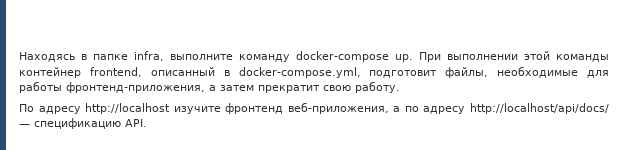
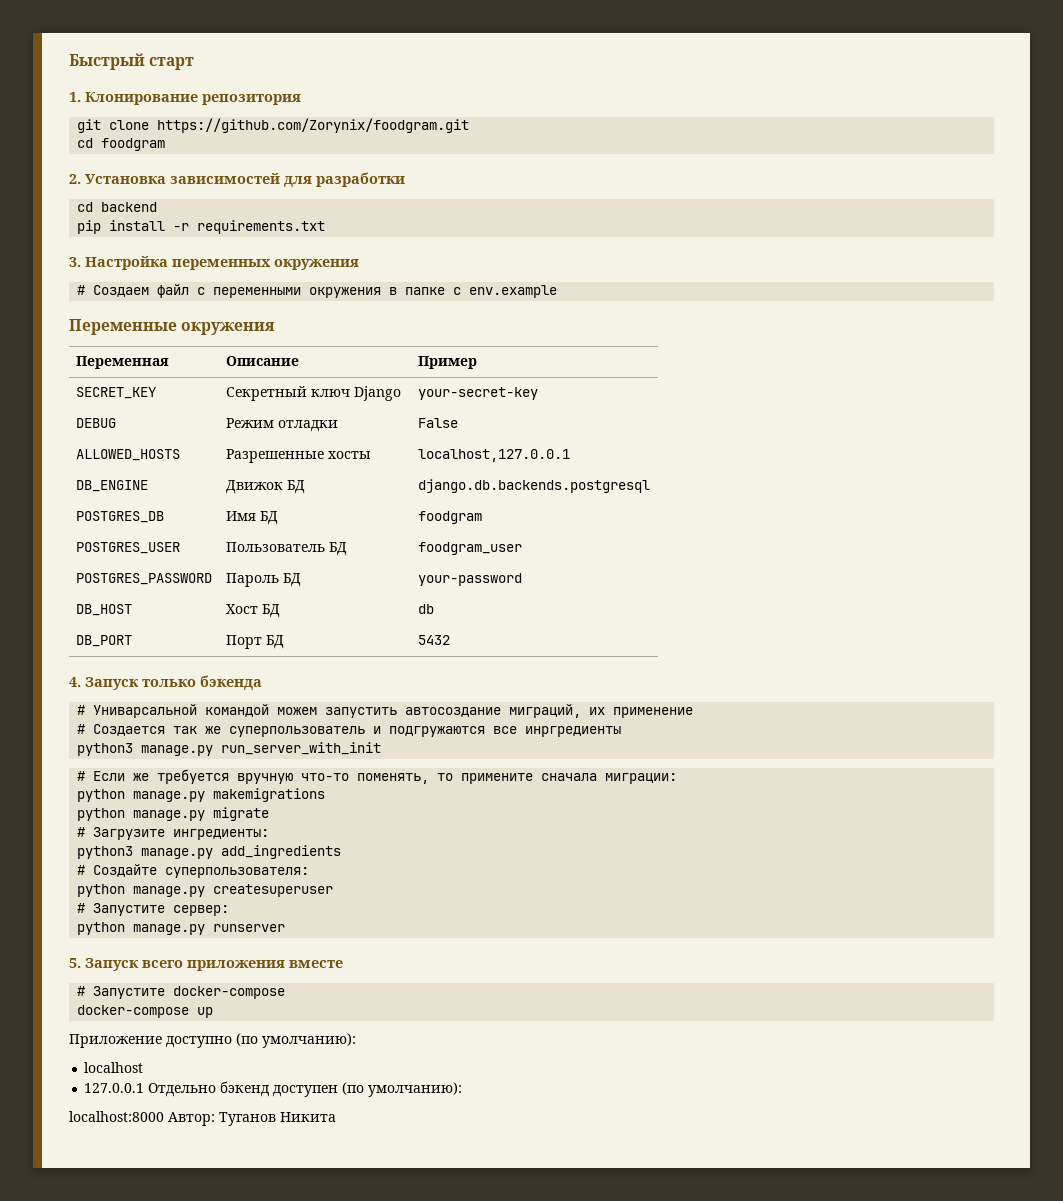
[19,51,609,62] [19,66,609,78] [19,81,400,93] [19,102,609,114] [19,118,147,129] Находясь в папке infra, выполните команду docker-compose up. При выполнении этой команды контейнер frontend, описанный в docker-compose.yml, подготовит файлы, необходимые для работы фронтенд-приложения, а затем прекратит свою работу. // По адресу http://localhost изучите фронтенд веб-приложения, а по адресу http://localhost/api/docs/ — спецификацию API. -> [69,53,195,70] [69,92,301,105] [77,118,470,133] [77,138,166,151] [69,172,405,188] [77,202,158,212] [77,220,326,234] [69,256,359,270] [77,284,558,298] [69,319,276,335] [75,356,169,369] [225,356,299,366] [417,356,477,369] [75,387,156,399] [225,386,401,401] [417,387,538,400] [75,418,116,428] [225,418,338,432] [417,418,458,428] [75,449,180,461] [225,449,371,463] [417,449,570,462] [75,480,148,492] [225,480,305,494] [417,479,650,493] [75,511,164,523] [225,511,278,525] [417,511,482,524] [75,542,180,554] [225,542,347,556] [417,542,522,555] [75,573,212,585] [225,573,301,587] [417,573,522,586] [75,604,132,616] [225,604,280,618] [417,604,434,614] [75,635,132,647] [225,635,284,649] [417,635,450,645] [69,675,262,691] [77,704,694,718] [77,724,622,737] [77,742,382,756] [77,769,678,784] [77,788,326,802] [77,807,270,821] [77,827,270,840] [77,845,342,859] [77,864,310,878] [77,884,334,897] [77,903,230,916] [77,922,286,935] [69,958,343,971] [77,986,286,999] [77,1005,214,1018] [69,1033,356,1048] [84,1062,144,1073] [84,1081,463,1097] [69,1111,336,1126] Быстрый старт // 1. Клонирование репозитория // git clone https://github.com/Zorynix/foodgram.git // cd foodgram // 2. Установка зависимостей для разработки // cd backend // pip install -r requirements.txt // 3. Настройка переменных окружения // # Создаем файл с переменными окружения в папке с env.example // Переменные окружения // Переменная | Описание | Пример // SECRET_KEY | Секретный ключ Django | your-secret-key // DEBUG | Режим отладки | False // ALLOWED_HOSTS | Разрешенные хосты | localhost,127.0.0.1 // DB_ENGINE | Движок БД | django.db.backends.postgresql // POSTGRES_DB | Имя БД | foodgram // POSTGRES_USER | Пользователь БД | foodgram_user // POSTGRES_PASSWORD | Пароль БД | your-password // DB_HOST | Хост БД | db // DB_PORT | Порт БД | 5432 // 4. Запуск только бэкенда // # Униварсальной командой можем запустить автосоздание миграций, их применение // # Создается так же суперпользователь и подгружаются все инргредиенты // python3 manage.py run_server_with_init // # Если же требуется вручную что-то поменять, то примените сначала миграции: // python manage.py makemigrations // python manage.py migrate // # Загрузите ингредиенты: // python3 manage.py add_ingredients // # Создайте суперпользователя: // python manage.py createsuperuser // # Запустите сервер: // python manage.py runserver // 5. Запуск всего приложения вместе // # Запустите docker-compose // docker-compose up // Приложение доступно (по умолчанию): // localhost // 127.0.0.1 Отдельно бэкенд доступен (по умолчанию): // localhost:8000 Автор: Туганов Никита

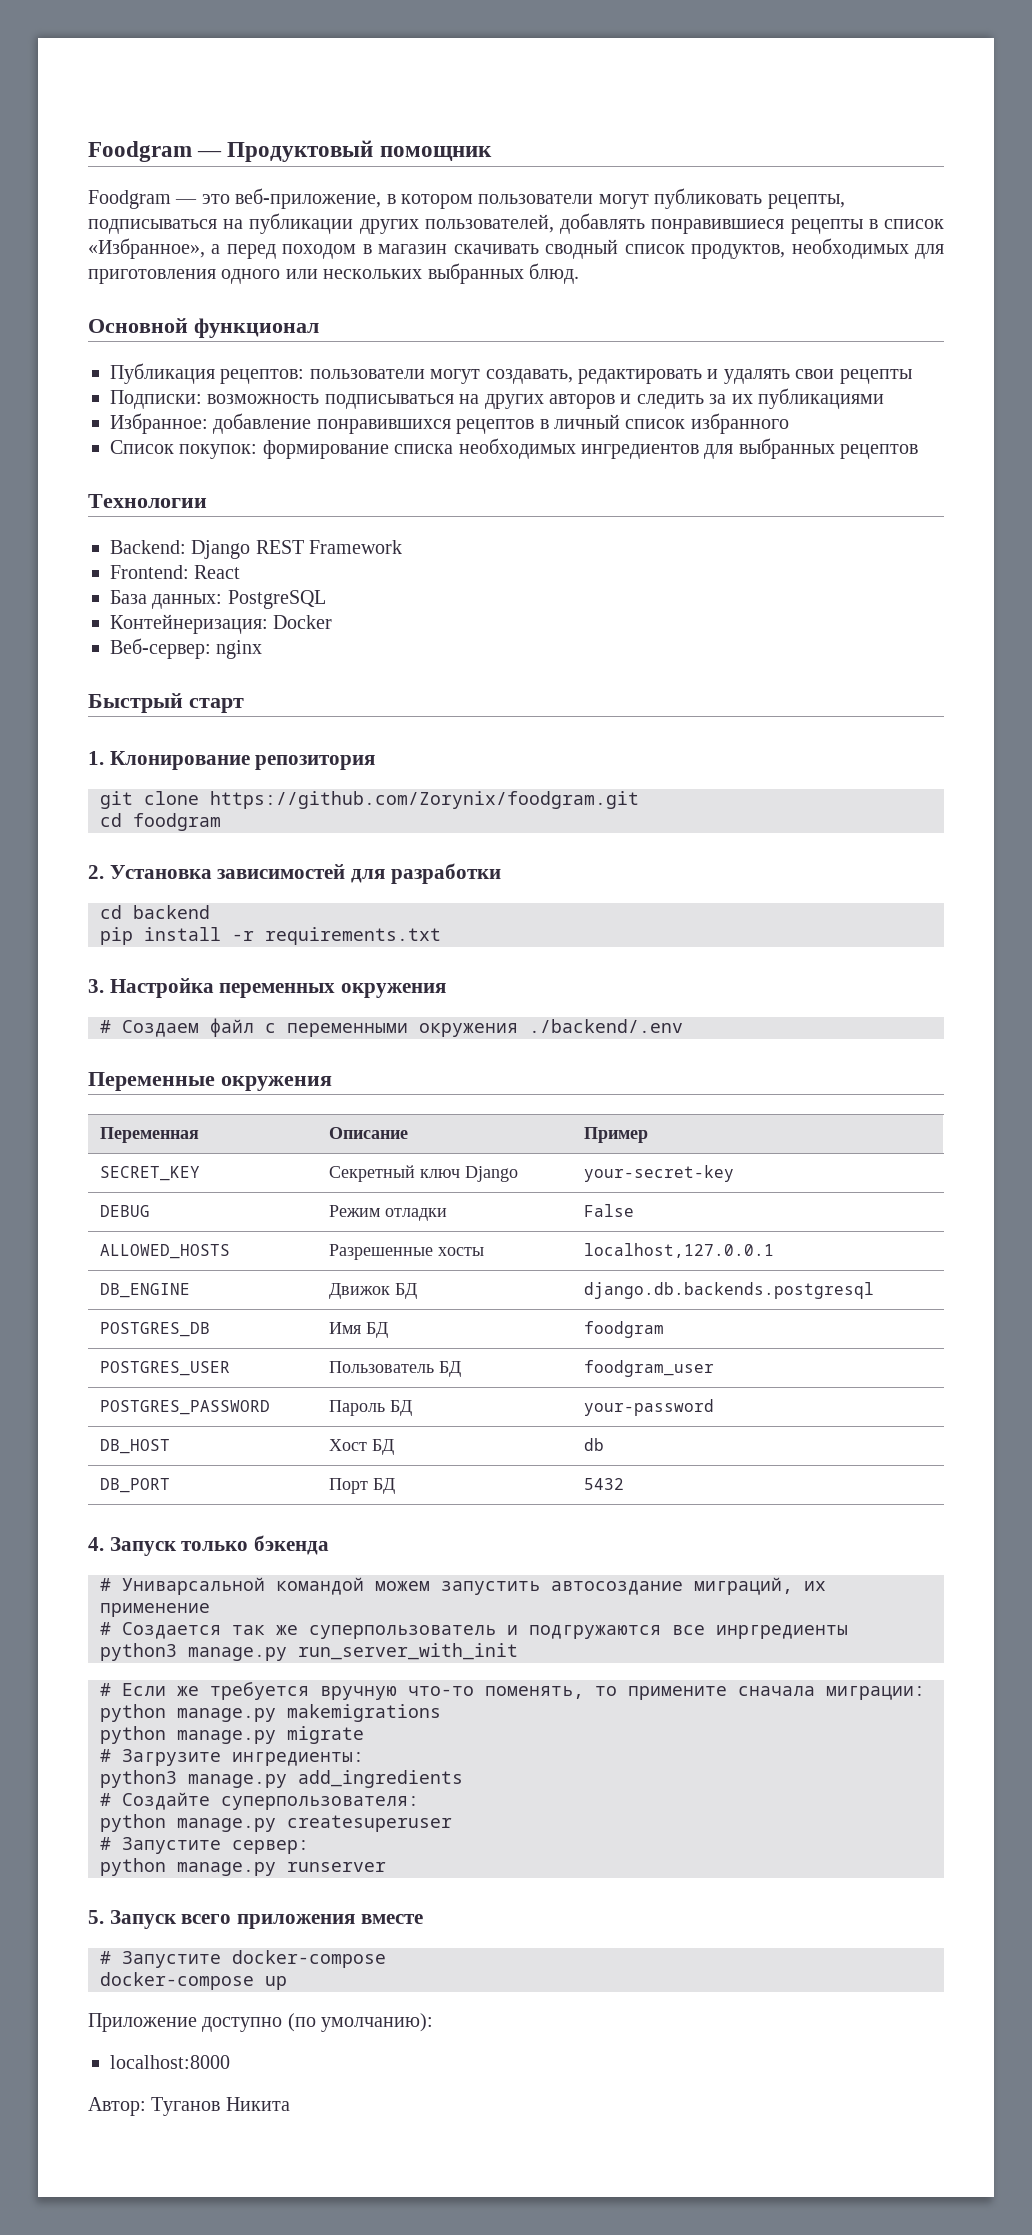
(69, 61) none -> [88,140,492,162] [88,188,845,209] [88,213,944,234] [88,238,944,259] [88,263,579,284] [88,318,319,338] [110,363,912,384] [110,388,884,409] [110,413,789,434] [110,438,919,459] [88,494,207,508] [110,540,403,559] [110,565,241,579] [110,590,326,609] [110,614,333,634] [110,638,263,659] Foodgram — Продуктовый помощник // Foodgram — это веб-приложение, в котором пользователи могут публиковать рецепты, подписываться на публикации других пользователей, добавлять понравившиеся рецепты в список «Избранное», а перед походом в магазин скачивать сводный список продуктов, необходимых для приготовления одного или нескольких выбранных блюд. // Основной функционал // Публикация рецептов: пользователи могут создавать, редактировать и удалять свои рецепты // Подписки: возможность подписываться на других авторов и следить за их публикациями // Избранное: добавление понравившихся рецептов в личный список избранного // Список покупок: формирование списка необходимых ингредиентов для выбранных рецептов // Технологии // Backend: Django REST Framework // Frontend: React // База данных: PostgreSQL // Контейнеризация: Docker // Веб-сервер: nginx //
[389,285,558,298] в папке с env.example -> [529,1019,683,1033] ./backend/.env
[84,1062,144,1073] [84,1081,463,1097] [69,1111,164,1122] localhost // 127.0.0.1 Отдельно бэкенд доступен (по умолчанию): // localhost:8000 -> [110,2055,230,2069] localhost:8000 //

